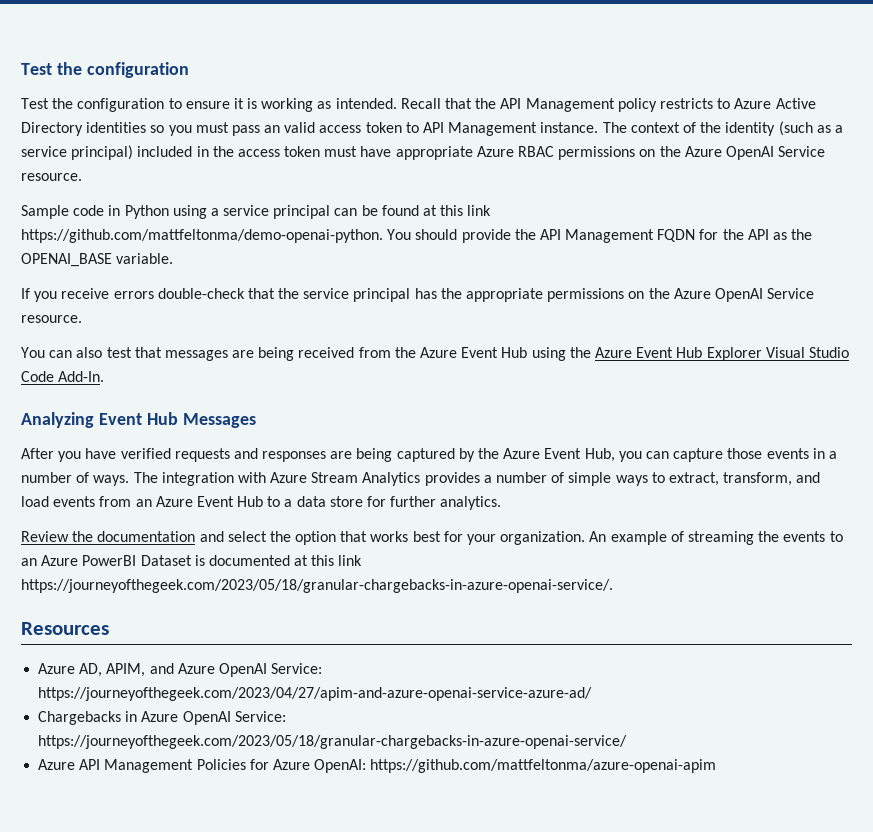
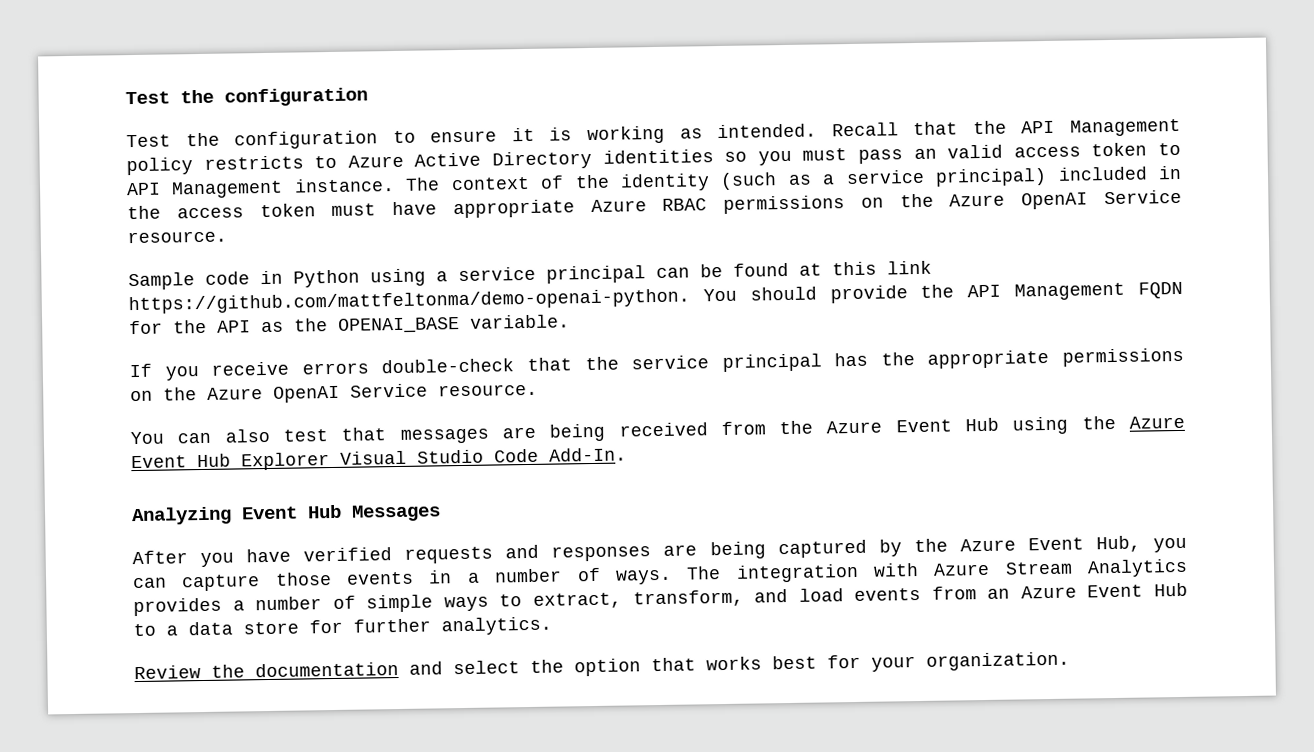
[589,531,843,545] [21,555,363,566] [21,579,613,593] [21,622,109,635] [38,663,323,677] [38,687,593,701] [38,711,286,725] [38,735,628,749] [38,759,717,773] An example of streaming the events to an Azure PowerBI Dataset is documented at this link https://journeyofthegeek.com/2023/05/18/granular-chargebacks-in-azure-openai-service/. // Resources // Azure AD, APIM, and Azure OpenAI Service: https://journeyofthegeek.com/2023/04/27/apim-and-azure-openai-service-azure-ad/ // Chargebacks in Azure OpenAI Service: https://journeyofthegeek.com/2023/05/18/granular-chargebacks-in-azure-openai-service/ // Azure API Management Policies for Azure OpenAI: https://github.com/mattfeltonma/azure-openai-apim -> (1070, 661) none

